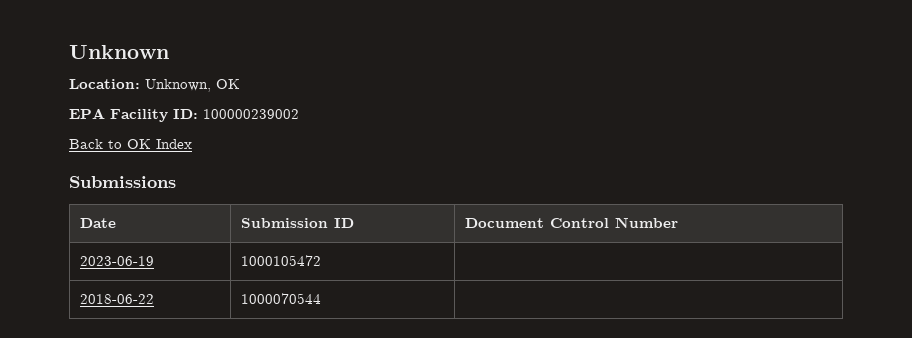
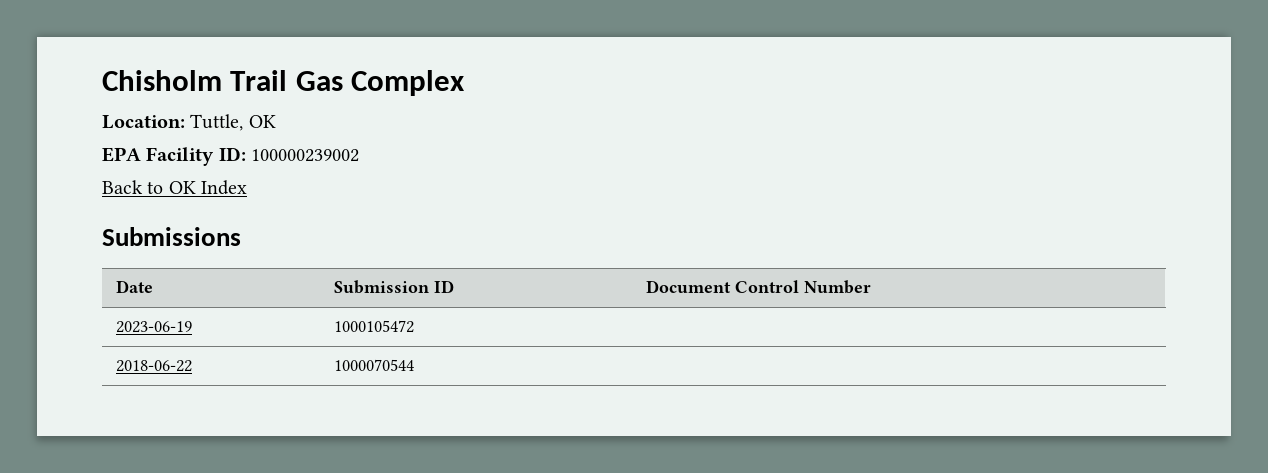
[69,45,169,59] Unknown -> [102,70,465,96] Chisholm Trail Gas Complex
[145,79,211,92] Unknown, -> [190,114,244,131] Tuttle,

